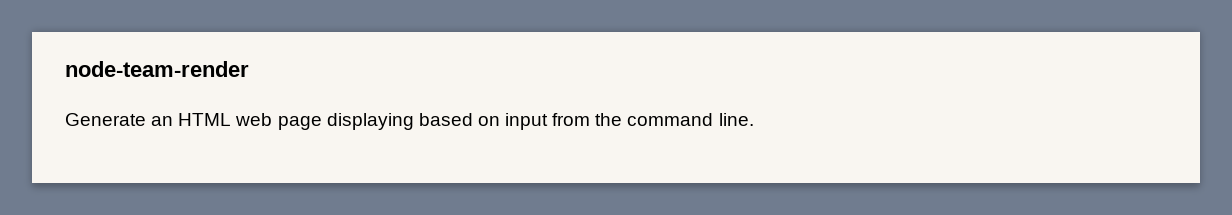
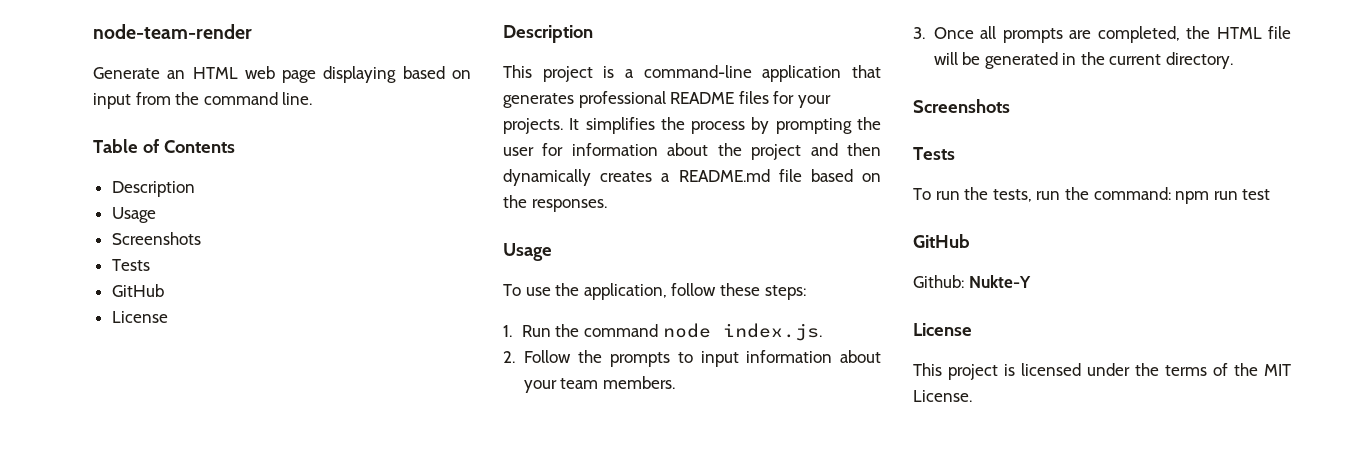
(754, 119) none -> [93,139,235,153] [111,181,195,197] [111,207,156,223] [111,232,201,245] [111,259,150,271] [111,284,164,297] [111,311,168,323] [503,25,593,43] [503,65,881,82] [503,91,831,108] [503,117,881,134] [503,143,881,160] [503,169,881,186] [503,195,607,212] [503,243,552,261] [503,283,806,300] [503,323,822,341] [503,350,881,367] [523,376,675,393] [913,26,1291,43] [933,52,1234,69] [913,99,1010,113] [913,147,955,160] [913,187,1271,204] [913,234,970,248] [913,275,1031,288] [913,323,972,336] [913,363,1291,380] [913,390,972,402] // Table of Contents // Description // Usage // Screenshots // Tests // GitHub // License // Description // This project is a command-line application that generates professional README files for your projects. It simplifies the process by prompting the user for information about the project and then dynamically creates a README.md file based on the responses. // Usage // To use the application, follow these steps: // 1. Run the command node index.js. // 2. Follow the prompts to input information about your team members. // 3. Once all prompts are completed, the HTML file will be generated in the current directory. // Screenshots // Tests // To run the tests, run the command: npm run test // GitHub // Github: Nukte-Y // License // This project is licensed under the terms of the MIT License.

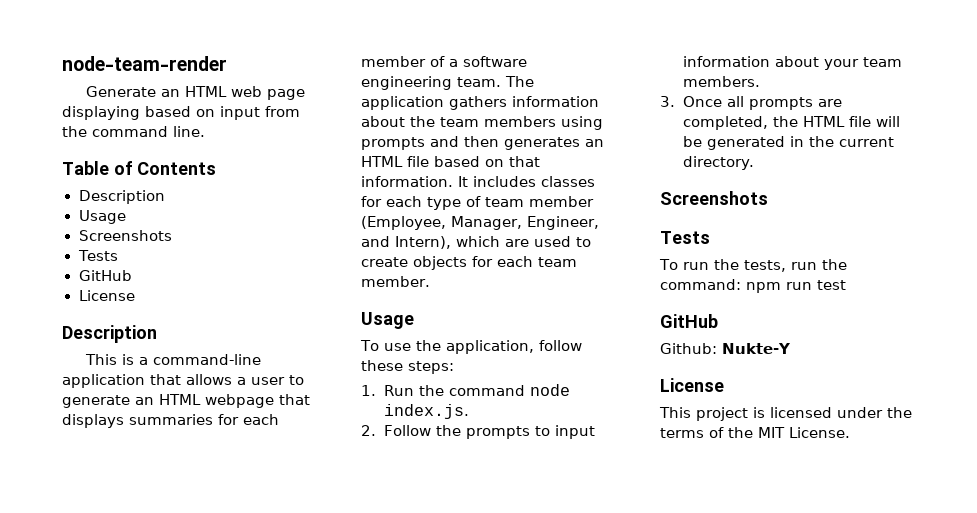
[542,66,593,82] project -> (118, 359) none
[503,91,831,108] [503,117,881,134] [503,143,881,160] [503,169,881,186] [503,195,607,212] generates professional README files for your projects. It simplifies the process by prompting the user for information about the project and then dynamically creates a README.md file based on the responses. -> [186,374,304,385] [62,394,310,408] [62,414,279,428] [361,56,527,67] [361,76,534,90] [361,96,599,110] [361,116,603,130] [361,136,604,150] [361,156,540,167] [361,176,595,187] [361,196,594,210] [361,216,599,230] [361,236,591,249] [361,256,577,270] [361,276,430,287] allows a user to generate an HTML webpage that displays summaries for each member of a software engineering team. The application gathers information about the team members using prompts and then generates an HTML file based on that information. It includes classes for each type of team member (Employee, Manager, Engineer, and Intern), which are used to create objects for each team member.

